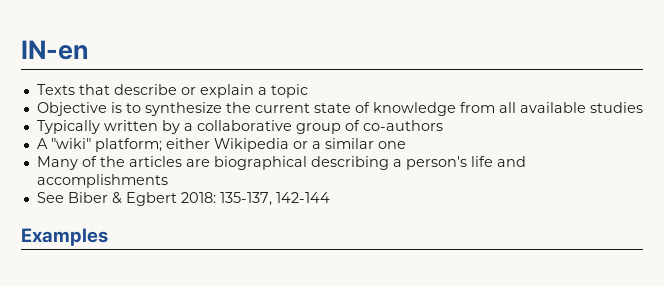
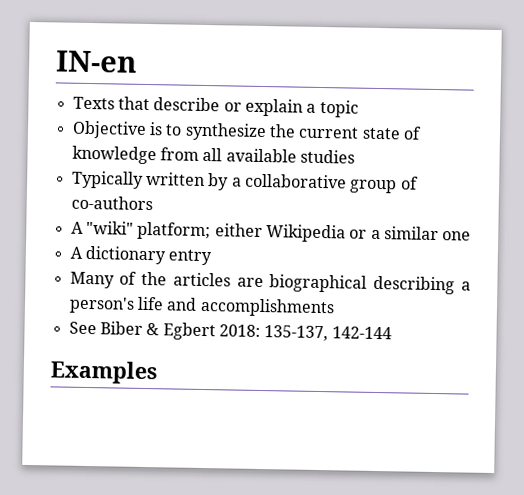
(406, 145) none -> [69,245,213,266] // A dictionary entry

